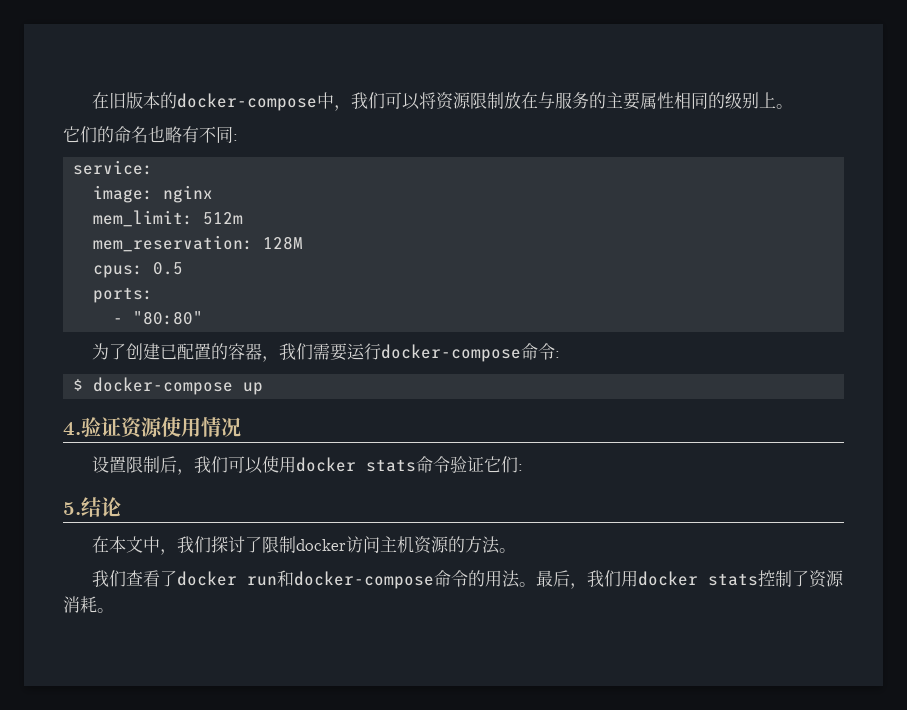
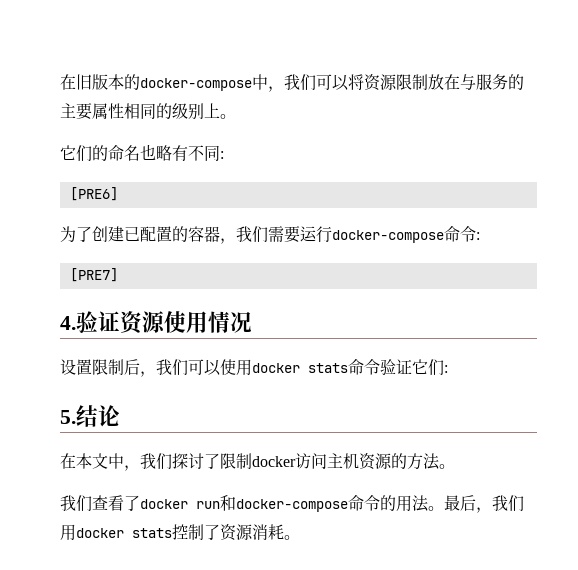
[73,160,154,175] [93,185,214,203] [93,210,244,227] [93,235,304,252] [93,262,184,278] [93,287,154,303] [113,311,204,325] service: // image: nginx // mem_limit: 512m // mem_reservation: 128M // cpus: 0.5 // ports: // - "80:80" -> [69,187,118,201] [PRE6]
[73,377,264,395] $ docker-compose up -> [69,268,118,282] [PRE7]

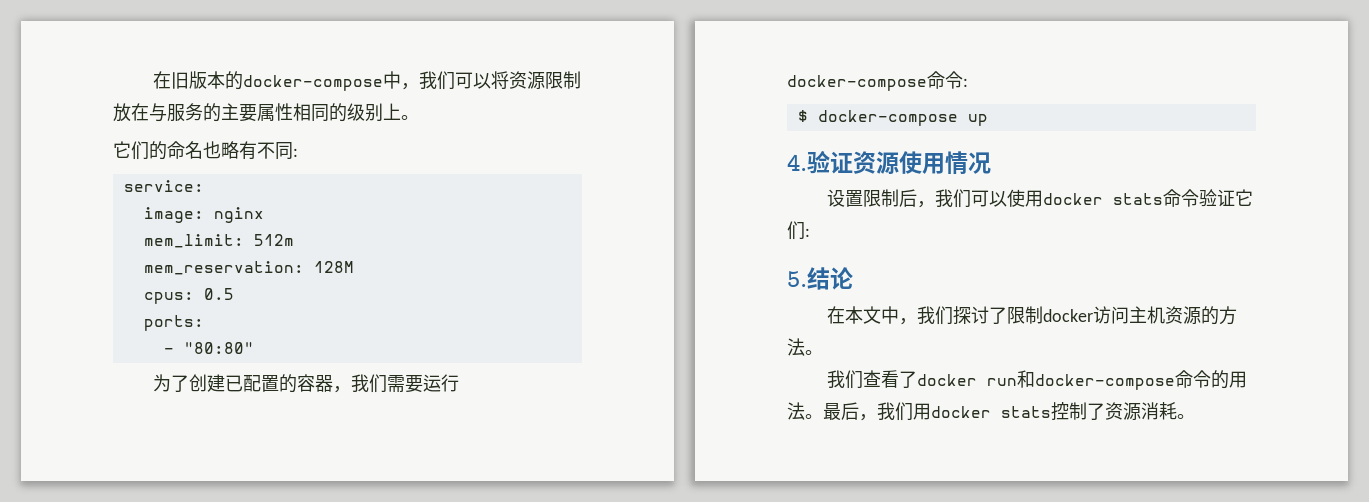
[69,187,118,201] [PRE6] -> [123,180,204,192] [143,207,264,223] [143,234,294,248] [143,261,354,275] [143,288,234,304] [143,315,204,331] [163,342,254,354] service: // image: nginx // mem_limit: 512m // mem_reservation: 128M // cpus: 0.5 // ports: // - "80:80"
[69,268,118,282] [PRE7] -> [797,110,988,126] $ docker-compose up

